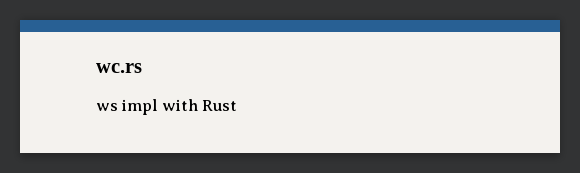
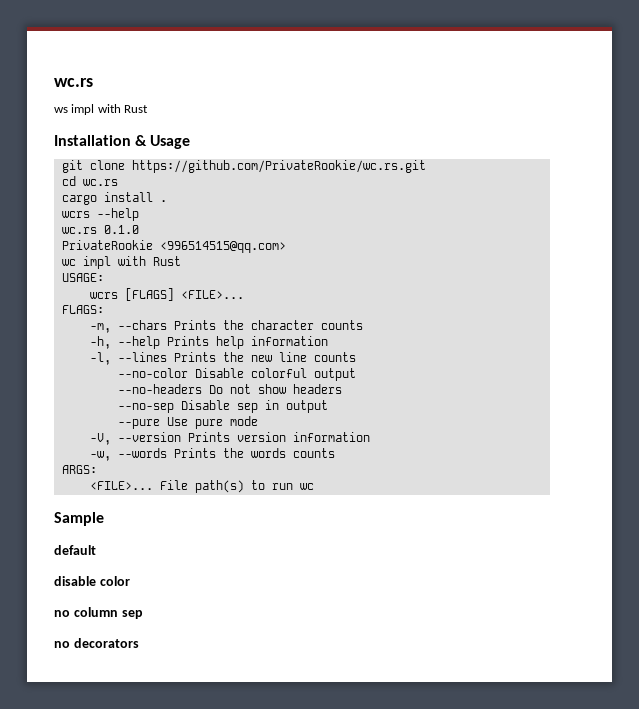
(238, 105) none -> [54,135,191,149] [61,160,426,173] [61,176,118,186] [61,192,167,205] [61,208,139,221] [61,225,139,234] [61,240,286,253] [61,256,181,269] [61,273,104,282] [89,288,244,301] [61,305,104,314] [89,320,363,333] [89,336,328,349] [89,352,356,365] [117,368,356,381] [117,384,342,394] [117,400,328,413] [117,416,258,429] [89,432,370,445] [89,448,335,461] [61,465,97,474] [89,480,314,493] [54,512,104,526] [54,545,96,555] [54,576,130,586] [54,607,143,619] [54,638,139,648] // Installation & Usage // git clone https://github.com/PrivateRookie/wc.rs.git // cd wc.rs // cargo install . // wcrs --help // wc.rs 0.1.0 // PrivateRookie <996514515@qq.com> // wc impl with Rust // USAGE: // wcrs [FLAGS] <FILE>... // FLAGS: // -m, --chars Prints the character counts // -h, --help Prints help information // -l, --lines Prints the new line counts // --no-color Disable colorful output // --no-headers Do not show headers // --no-sep Disable sep in output // --pure Use pure mode // -V, --version Prints version information // -w, --words Prints the words counts // ARGS: // <FILE>... File path(s) to run wc // Sample // default // disable color // no column sep // no decorators

